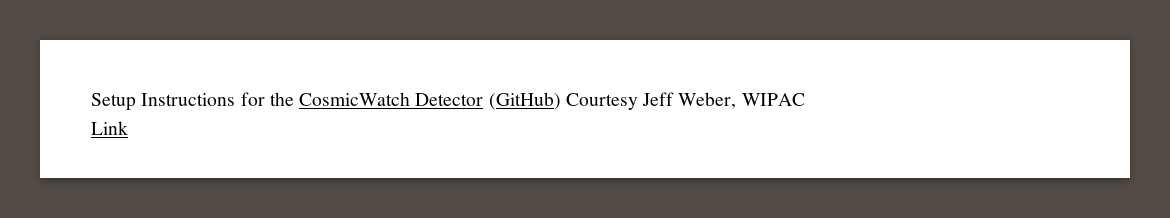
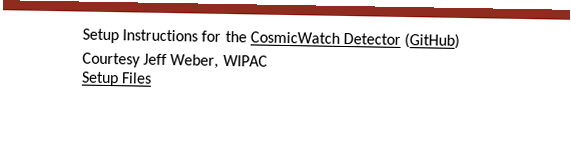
(561, 101) none -> (461, 41) //
[91,121,128,135] Link -> [81,71,153,87] Setup Files

